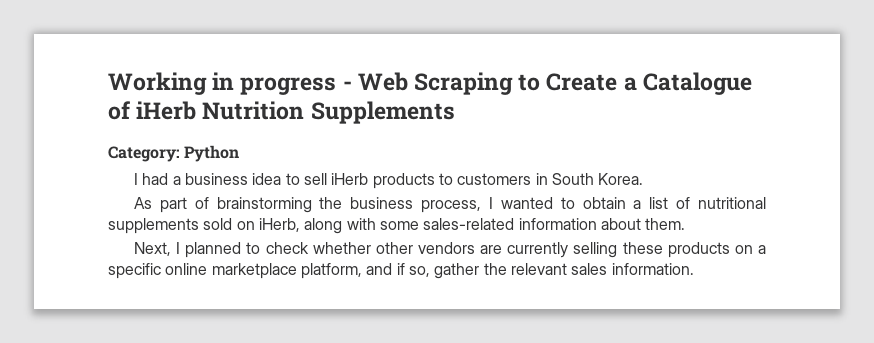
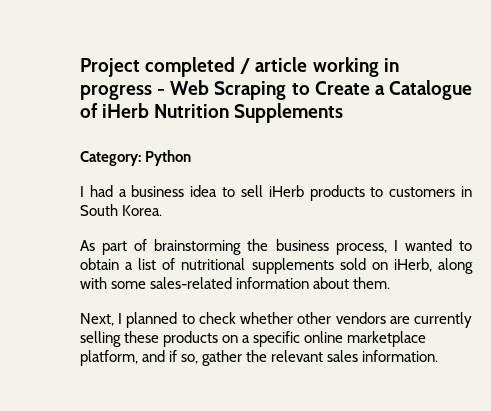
[108,72,207,95] Working -> [80,57,379,77] Project completed / article working

